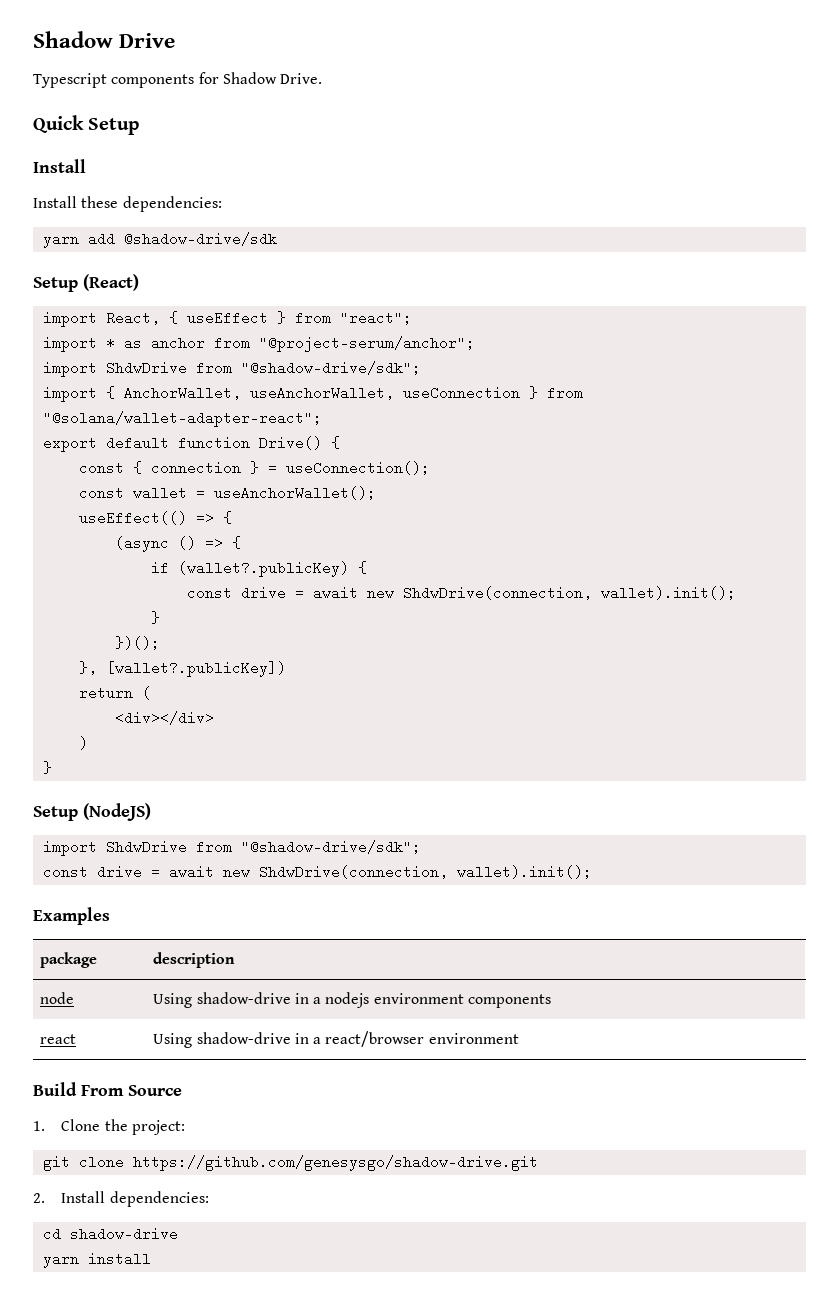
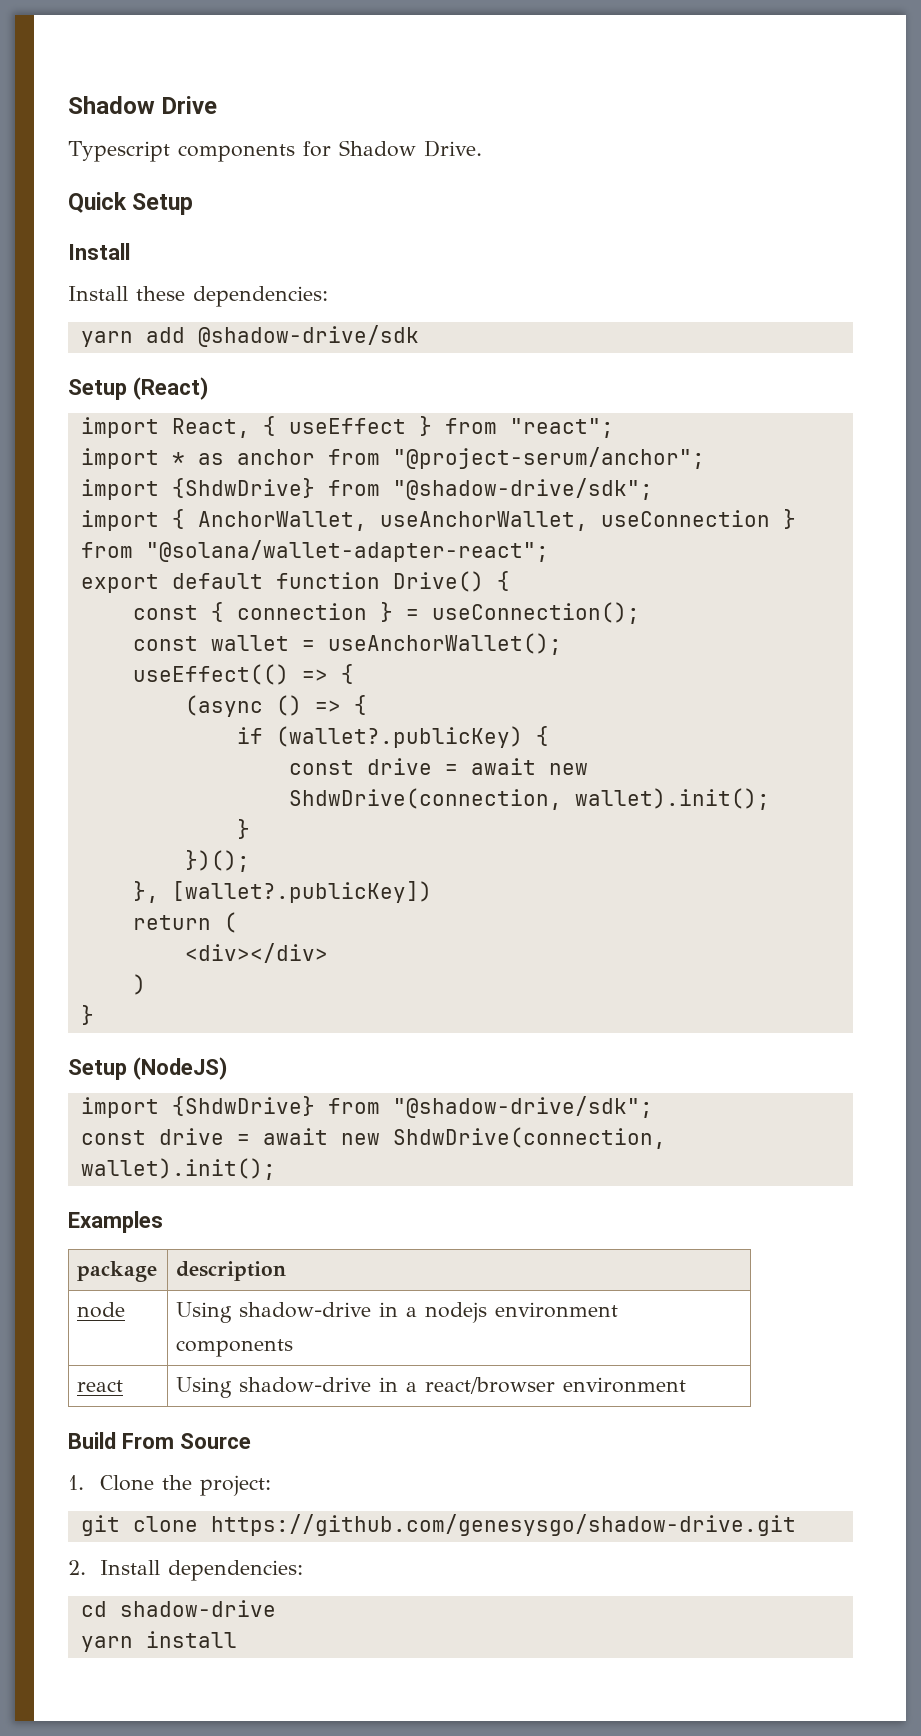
[105,361,187,375] ShdwDrive -> [171,478,315,498] {ShdwDrive}
[105,840,187,854] ShdwDrive -> [171,1096,315,1116] {ShdwDrive}

